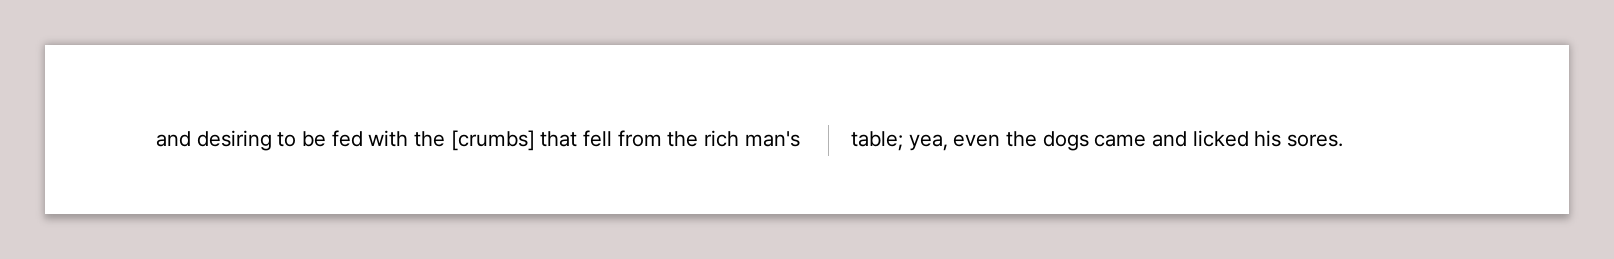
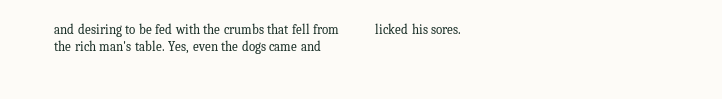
[450,130,535,151] [crumbs] -> [223,23,264,34] crumbs
[851,131,948,151] table; yea, -> [134,40,190,54] table. Yes,

